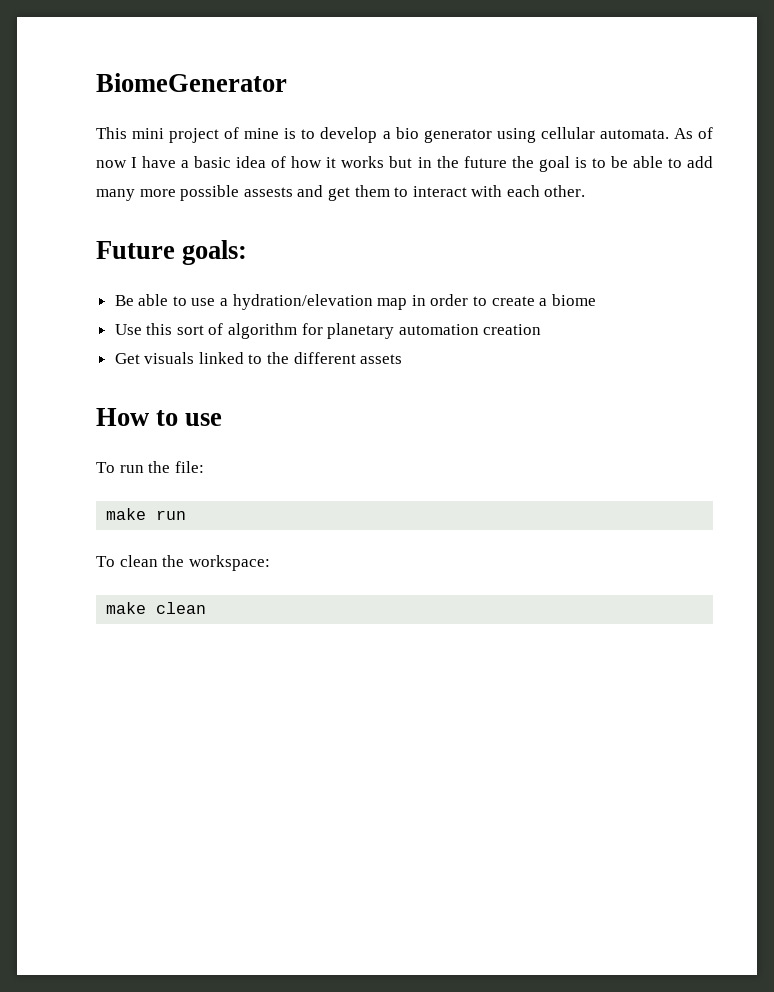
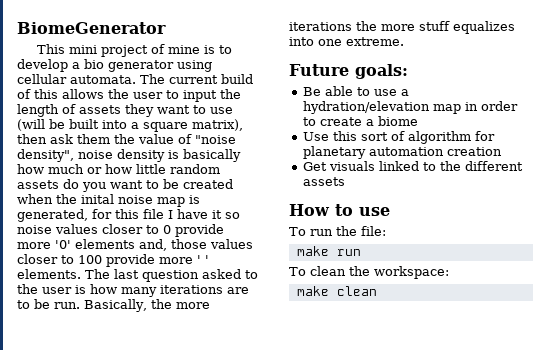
[673,127,713,139] [96,156,713,172] [96,185,586,201] As of now I have a basic idea of how it works but in the future the goal is to be able to add many more possible assests and get them to interact with each other. -> [140,74,253,84] [17,89,241,102] [17,104,233,117] [17,119,243,132] [17,134,236,144] [17,149,241,162] [17,164,220,174] [17,179,233,192] [17,194,200,207] [17,209,240,222] [17,224,224,237] [17,239,253,251] [17,254,209,267] [17,269,258,282] [17,284,249,297] [17,299,210,312] [289,21,515,34] [289,37,404,46] The current build of this allows the user to input the length of assets they want to use (will be built into a square matrix), then ask them the value of "noise density", noise density is basically how much or how little random assets do you want to be created when the inital noise map is generated, for this file I have it so noise values closer to 0 provide more '0' elements and, those values closer to 100 provide more ' ' elements. The last question asked to the user is how many iterations are to be run. Basically, the more iterations the more stuff equalizes into one extreme.

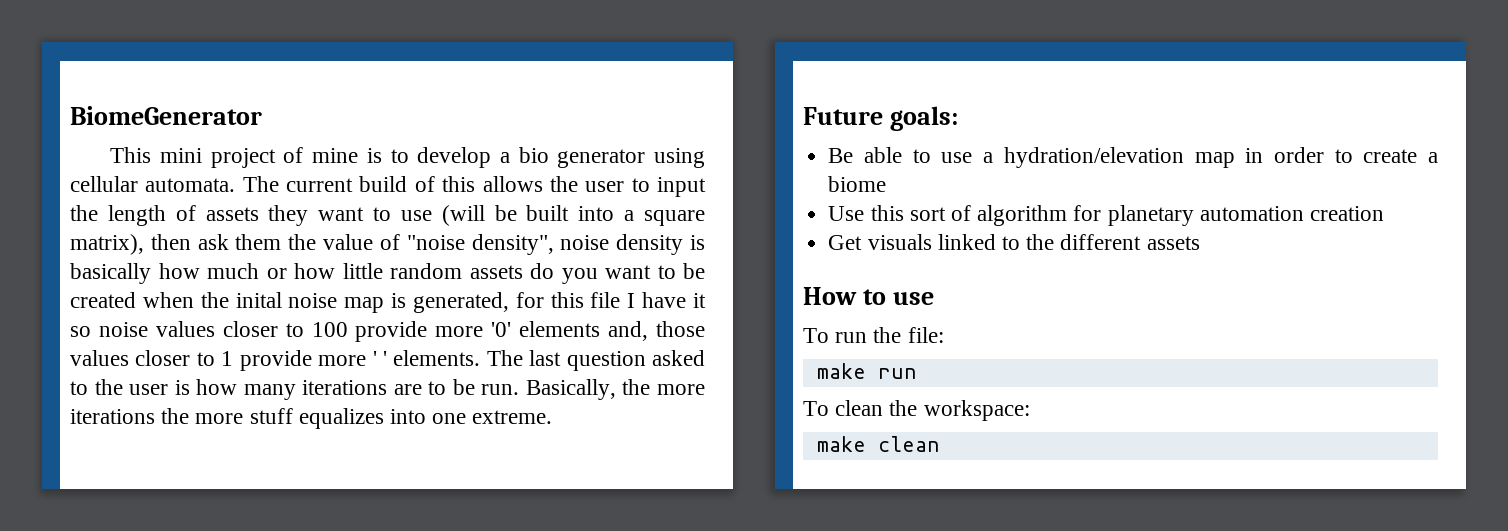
[163,225,171,234] 0 -> [311,322,348,337] 100
[78,255,102,264] 100 -> [221,351,234,366] 1

